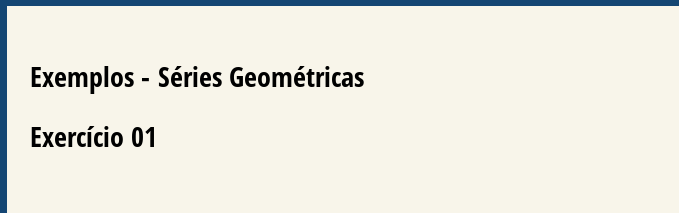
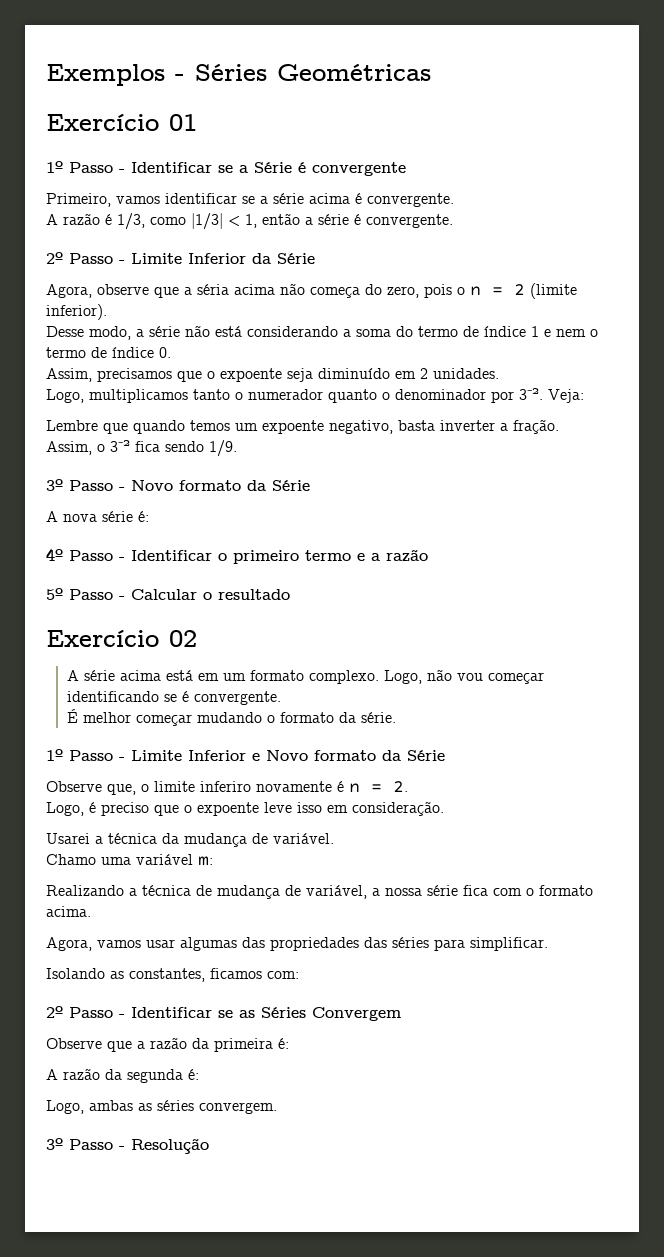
(158, 137) none -> [46,161,406,176] [46,193,454,207] [46,213,453,230] [46,252,315,264] [46,283,577,299] [46,304,107,320] [46,325,598,340] [46,347,171,358] [46,368,499,382] [46,388,584,403] [46,419,559,434] [46,440,237,457] [46,479,310,491] [46,511,149,522] [46,548,428,564] [46,588,290,600] [46,630,197,647] [66,669,544,684] [66,691,281,705] [66,709,396,726] [46,749,445,761] [46,781,408,795] [46,801,444,816] [46,833,334,847] [46,854,213,866] [46,885,593,899] [46,906,91,917] [46,937,548,951] [46,968,299,982] [46,1006,401,1021] [46,1037,289,1052] [46,1068,199,1083] [46,1100,277,1114] [46,1138,209,1154] // 1º Passo - Identificar se a Série é convergente // Primeiro, vamos identificar se a série acima é convergente. // A razão é 1/3, como |1/3| < 1, então a série é convergente. // 2º Passo - Limite Inferior da Série // Agora, observe que a séria acima não começa do zero, pois o n = 2 (limite inferior). // Desse modo, a série não está considerando a soma do termo de índice 1 e nem o termo de índice 0. // Assim, precisamos que o expoente seja diminuído em 2 unidades. // Logo, multiplicamos tanto o numerador quanto o denominador por 3⁻². Veja: // Lembre que quando temos um expoente negativo, basta inverter a fração. // Assim, o 3⁻² fica sendo 1/9. // 3º Passo - Novo formato da Série // A nova série é: // 4º Passo - Identificar o primeiro termo e a razão // 5º Passo - Calcular o resultado // Exercício 02 // A série acima está em um formato complexo. Logo, não vou começar identificando se é convergente. // É melhor começar mudando o formato da série. // 1º Passo - Limite Inferior e Novo formato da Série // Observe que, o limite inferiro novamente é n = 2. // Logo, é preciso que o expoente leve isso em consideração. // Usarei a técnica da mudança de variável. // Chamo uma variável m: // Realizando a técnica de mudança de variável, a nossa série fica com o formato acima. // Agora, vamos usar algumas das propriedades das séries para simplificar. // Isolando as constantes, ficamos com: // 2º Passo - Identificar se as Séries Convergem // Observe que a razão da primeira é: // A razão da segunda é: // Logo, ambas as séries convergem. // 3º Passo - Resolução

